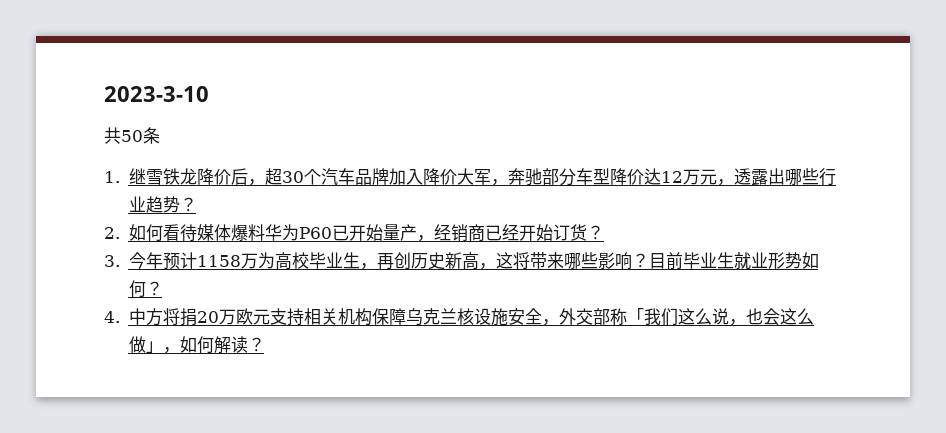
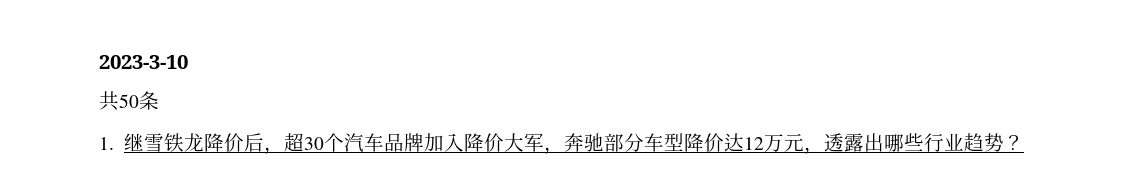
[104,224,604,242] [104,252,819,270] [128,280,163,297] [104,308,814,326] [128,336,265,354] // 2.如何看待媒体爆料华为P60已开始量产，经销商已经开始订货？ // 3.今年预计1158万为高校毕业生，再创历史新高，这将带来哪些影响？目前毕业生就业形势如何？ // 4.中方将捐20万欧元支持相关机构保障乌克兰核设施安全，外交部称「我们这么说，也会这么做」，如何解读？ -> (1024, 143) none

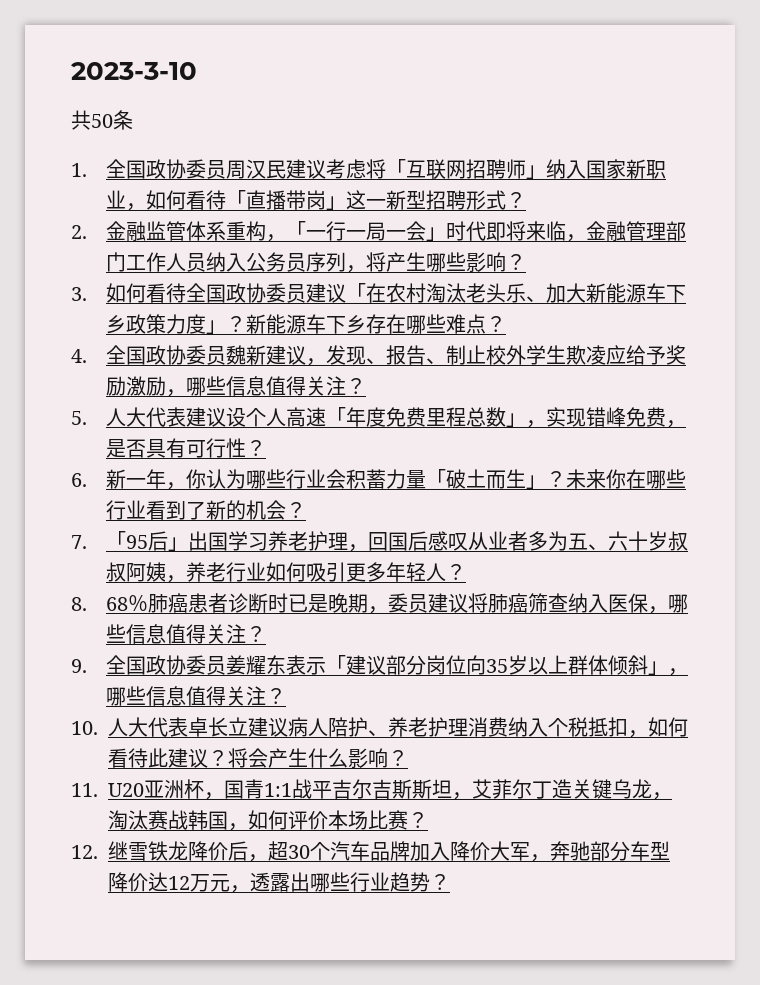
(114, 143) none -> [106,159,667,180] [106,190,527,211] [71,221,687,242] [106,252,527,273] [71,283,687,303] [106,314,507,334] [71,345,687,366] [106,376,367,397] [71,407,687,428] [106,438,267,458] [71,469,687,490] [106,500,307,520] [71,531,689,552] [106,562,467,583] [71,593,689,614] [106,624,267,644] [71,655,689,676] [106,686,287,706] [71,717,688,738] [108,748,408,768] [71,779,672,800] [108,810,428,831] [71,845,98,859] 全国政协委员周汉民建议考虑将「互联网招聘师」纳入国家新职业，如何看待「直播带岗」这一新型招聘形式？ // 2.金融监管体系重构，「一行一局一会」时代即将来临，金融管理部门工作人员纳入公务员序列，将产生哪些影响？ // 3.如何看待全国政协委员建议「在农村淘汰老头乐、加大新能源车下乡政策力度」？新能源车下乡存在哪些难点？ // 4.全国政协委员魏新建议，发现、报告、制止校外学生欺凌应给予奖励激励，哪些信息值得关注？ // 5.人大代表建议设个人高速「年度免费里程总数」，实现错峰免费，是否具有可行性？ // 6.新一年，你认为哪些行业会积蓄力量「破土而生」？未来你在哪些行业看到了新的机会？ // 7.「95后」出国学习养老护理，回国后感叹从业者多为五、六十岁叔叔阿姨，养老行业如何吸引更多年轻人？ // 8. 68％肺癌患者诊断时已是晚期，委员建议将肺癌筛查纳入医保，哪些信息值得关注？ // 9.全国政协委员姜耀东表示「建议部分岗位向35岁以上群体倾斜」，哪些信息值得关注？ // 10.人大代表卓长立建议病人陪护、养老护理消费纳入个税抵扣，如何看待此建议？将会产生什么影响？ // 11. U20亚洲杯，国青1:1战平吉尔吉斯斯坦，艾菲尔丁造关键乌龙，淘汰赛战韩国，如何评价本场比赛？ // 12.

